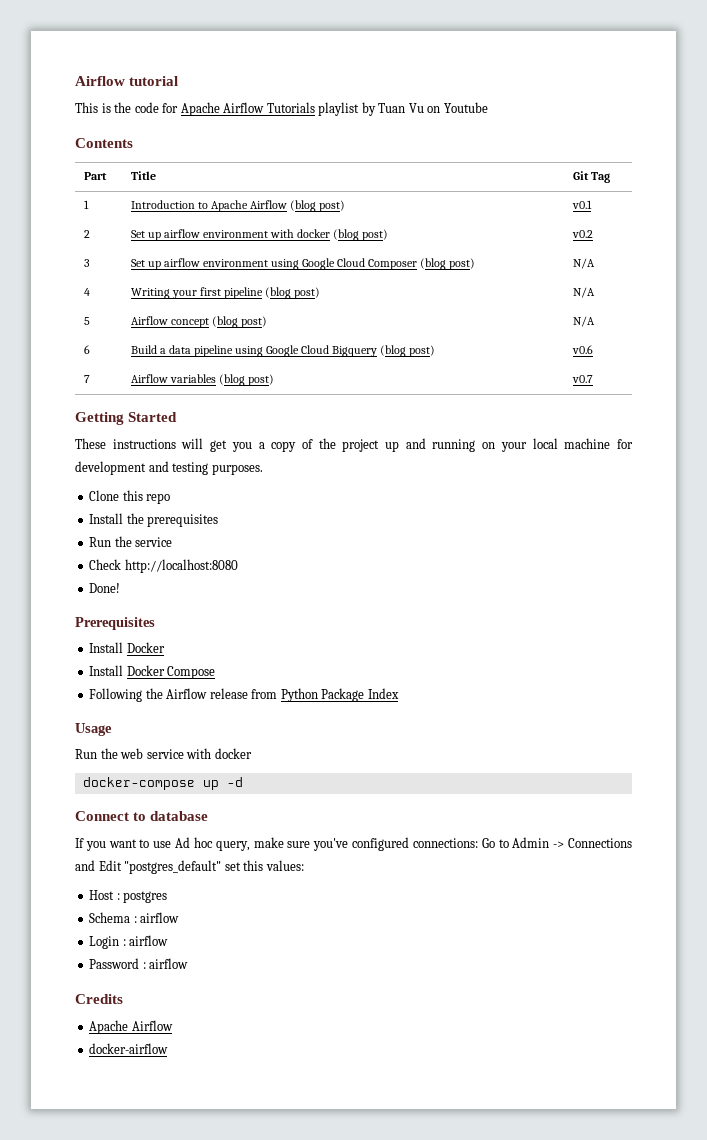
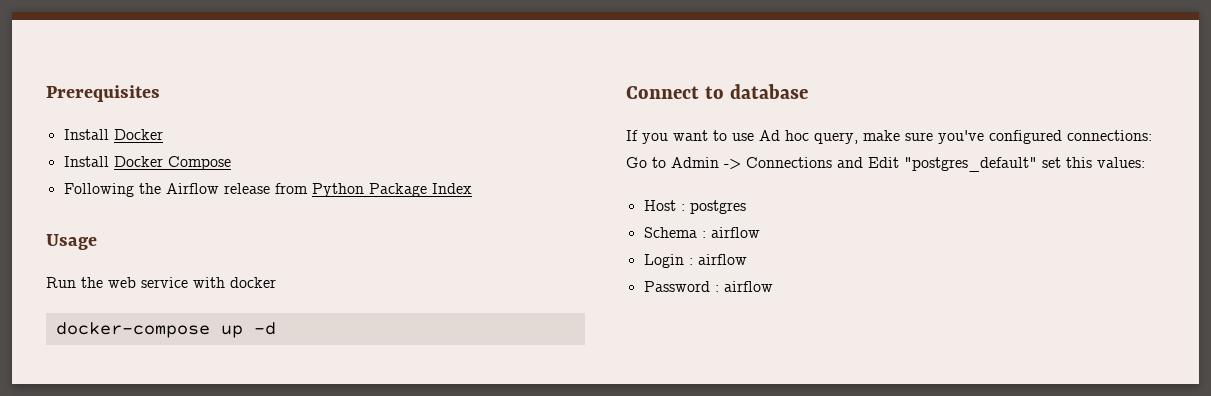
[75,76,179,86] [75,102,488,116] [75,138,133,148] [83,172,107,180] [130,171,156,180] [572,171,610,183] [83,200,89,209] [130,200,346,212] [571,200,592,209] [83,230,90,238] [130,229,389,241] [571,230,593,238] [83,259,90,267] [130,258,476,270] [572,258,595,269] [83,288,90,296] [130,287,321,299] [572,287,595,298] [83,317,90,325] [130,316,267,328] [572,316,595,327] [83,345,90,354] [130,345,436,357] [571,345,593,354] [83,375,90,383] [130,374,274,386] [571,375,593,383] [75,412,178,425] [75,438,633,452] [75,461,263,475] [89,490,171,504] [89,513,219,527] [89,536,173,547] [89,559,238,573] [89,583,121,593] Airflow tutorial // This is the code for Apache Airflow Tutorials playlist by Tuan Vu on Youtube // Contents // Part | Title | Git Tag // 1 | Introduction to Apache Airflow (blog post) | v0.1 // 2 | Set up airflow environment with docker (blog post) | v0.2 // 3 | Set up airflow environment using Google Cloud Composer (blog post) | N/A // 4 | Writing your first pipeline (blog post) | N/A // 5 | Airflow concept (blog post) | N/A // 6 | Build a data pipeline using Google Cloud Bigquery (blog post) | v0.6 // 7 | Airflow variables (blog post) | v0.7 // Getting Started // These instructions will get you a copy of the project up and running on your local machine for development and testing purposes. // Clone this repo // Install the prerequisites // Run the service // Check http://localhost:8080 // Done! // -> (46, 93) none
[75,994,123,1004] [89,1020,173,1034] [89,1043,169,1054] // Credits // Apache Airflow // docker-airflow -> (773, 286) none

